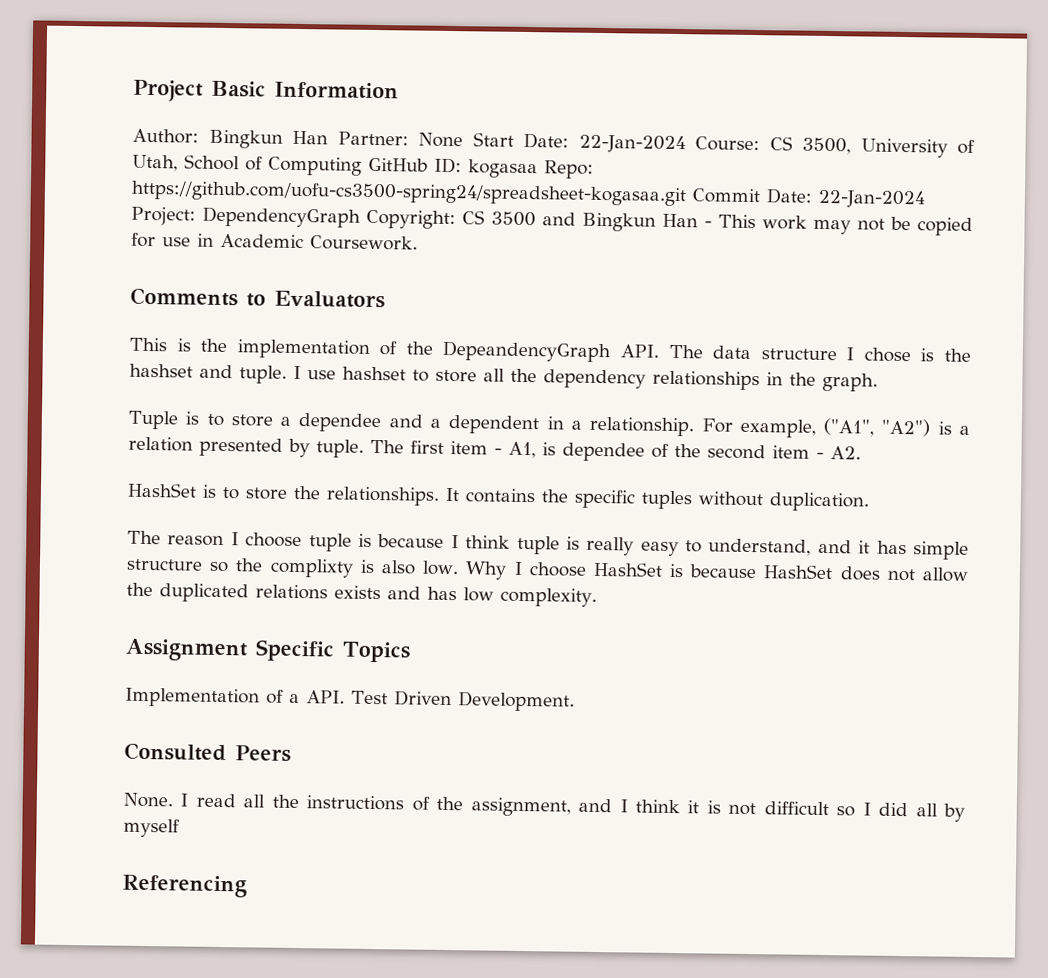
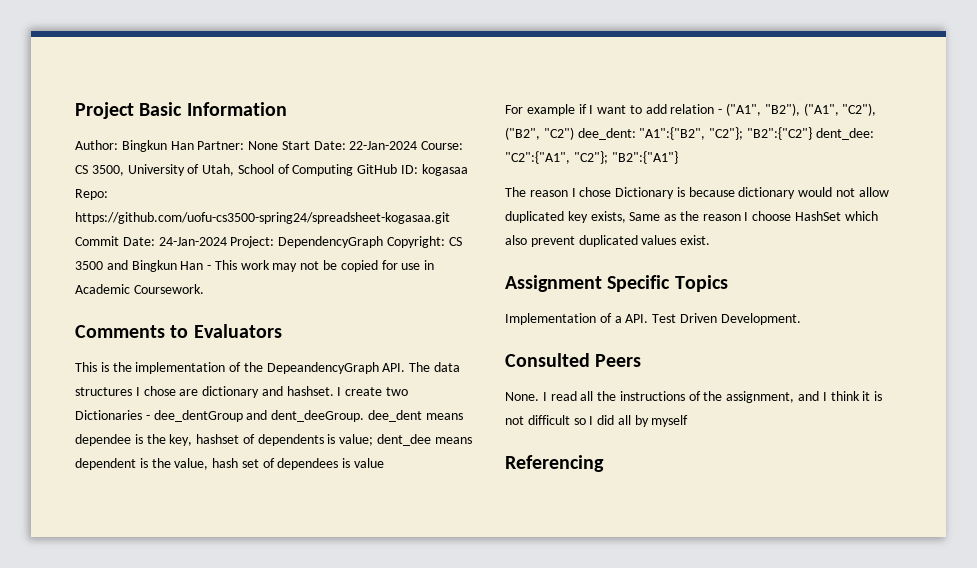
[818,189,925,209] 22-Jan-2024 -> [158,237,227,246] 24-Jan-2024
[760,347,971,363] [129,363,878,392] [128,410,970,438] [128,436,861,462] [127,482,869,512] [127,530,970,560] [126,558,968,582] [126,582,597,607] structure I chose is the hashset and tuple. I use hashset to store all the dependency relationships in the graph. // Tuple is to store a dependee and a dependent in a relationship. For example, ("A1", "A2") is a relation presented by tuple. The first item - A1, is dependee of the second item - A2. // HashSet is to store the relationships. It contains the specific tuples without duplication. // The reason I choose tuple is because I think tuple is really easy to understand, and it has simple structure so the complixty is also low. Why I choose HashSet is because HashSet does not allow the duplicated relations exists and has low complexity. -> [75,386,409,398] [75,410,463,422] [75,434,472,446] [75,458,385,470] [505,103,877,116] [505,127,874,140] [505,151,678,164] [505,187,889,199] [505,211,878,223] [505,235,711,247] structures I chose are dictionary and hashset. I create two Dictionaries - dee_dentGroup and dent_deeGroup. dee_dent means dependee is the key, hashset of dependents is value; dent_dee means dependent is the value, hash set of dependees is value // For example if I want to add relation - ("A1", "B2"), ("A1", "C2"), ("B2", "C2") dee_dent: "A1":{"B2", "C2"}; "B2":{"C2"} dent_dee: "C2":{"A1", "C2"}; "B2":{"A1"} // The reason I chose Dictionary is because dictionary would not allow duplicated key exists, Same as the reason I choose HashSet which also prevent duplicated values exist.

